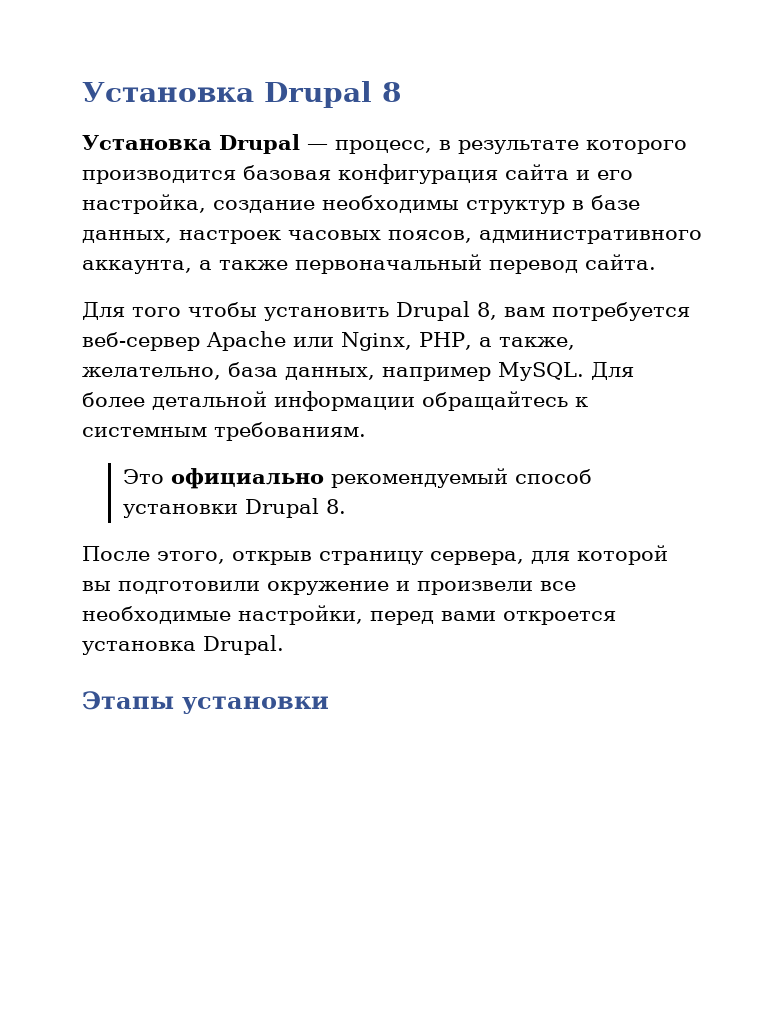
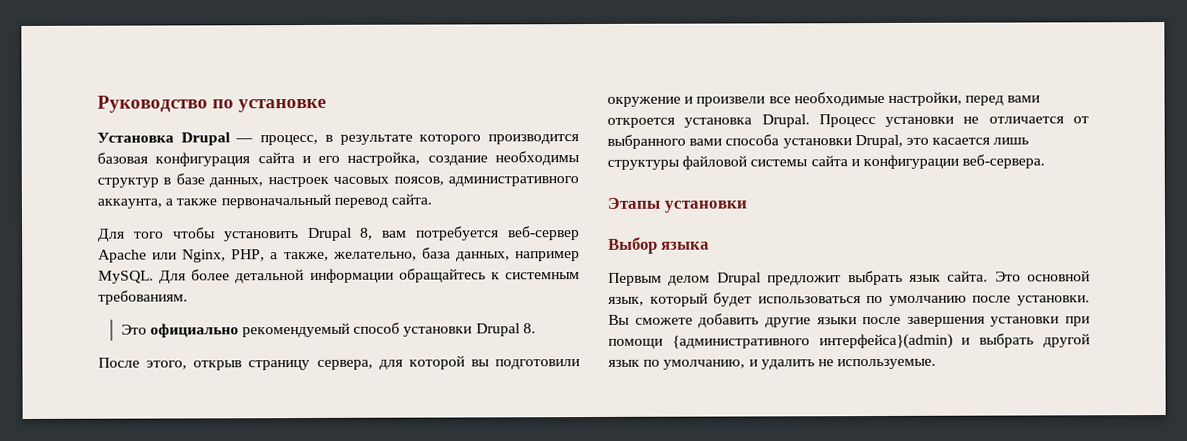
[82,81,401,108] Установка Drupal 8 -> [97,95,327,113] Руководство по установке
[82,691,329,714] // Этапы установки -> [818,114,1089,128] [607,134,1030,149] [607,154,1046,170] [607,197,747,213] [608,236,710,254] [608,270,1090,286] [608,292,1090,307] [608,313,1090,328] [608,333,1090,350] [608,358,937,370] Процесс установки не отличается от выбранного вами способа установки Drupal, это касается лишь структуры файловой системы сайта и конфигурации веб-сервера. // Этапы установки // Выбор языка // Первым делом Drupal предложит выбрать язык сайта. Это основной язык, который будет использоваться по умолчанию после установки. Вы сможете добавить другие языки после завершения установки при помощи {административного интерфейса}(admin) и выбрать другой язык по умолчанию, и удалить не используемые.

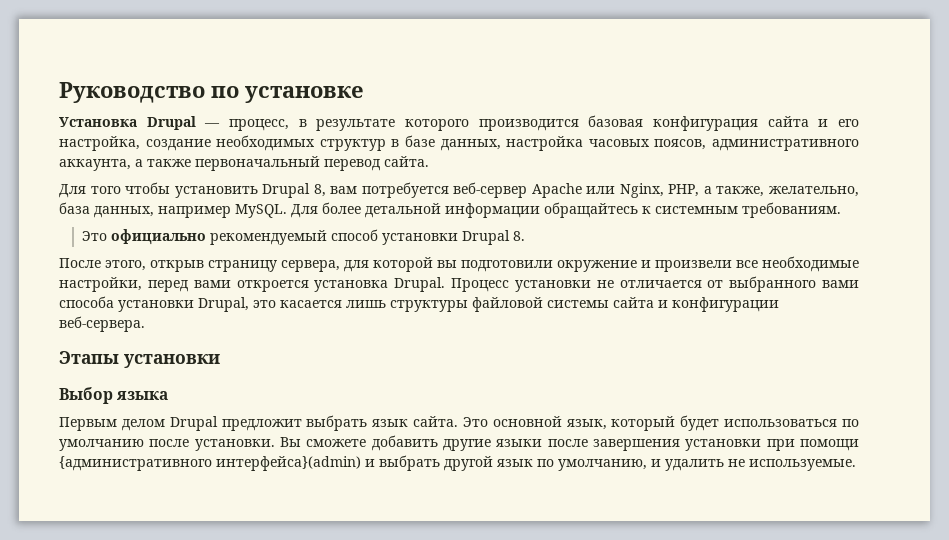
[494,151,580,166] необходимы -> [216,135,316,151] необходимых
[267,176,329,188] настроек -> [506,136,584,151] настройка

